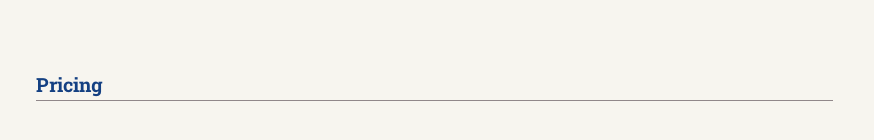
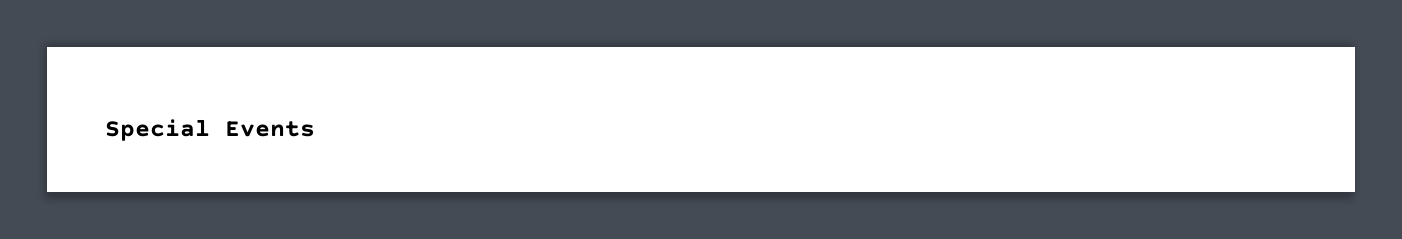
[36,77,103,97] Pricing -> [105,119,315,141] Special Events

